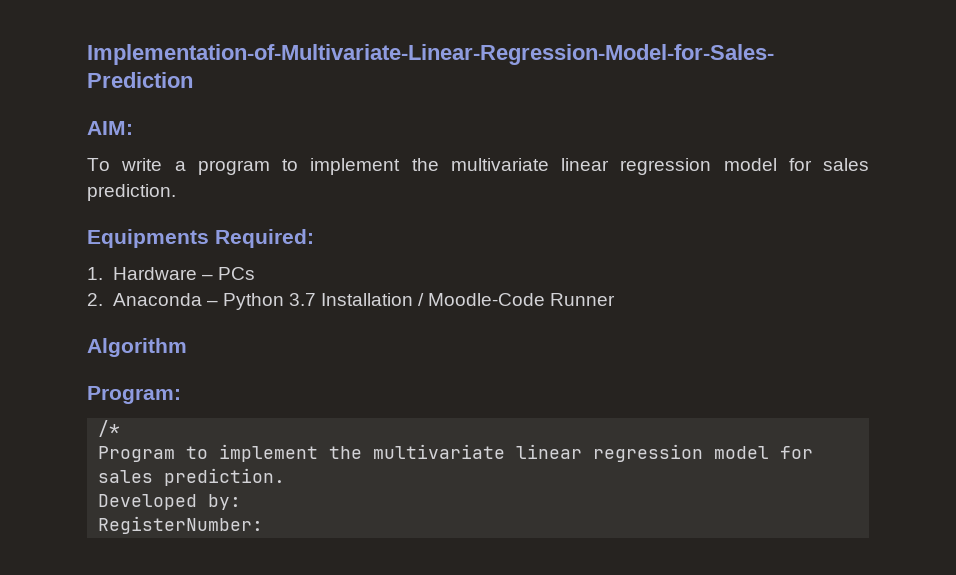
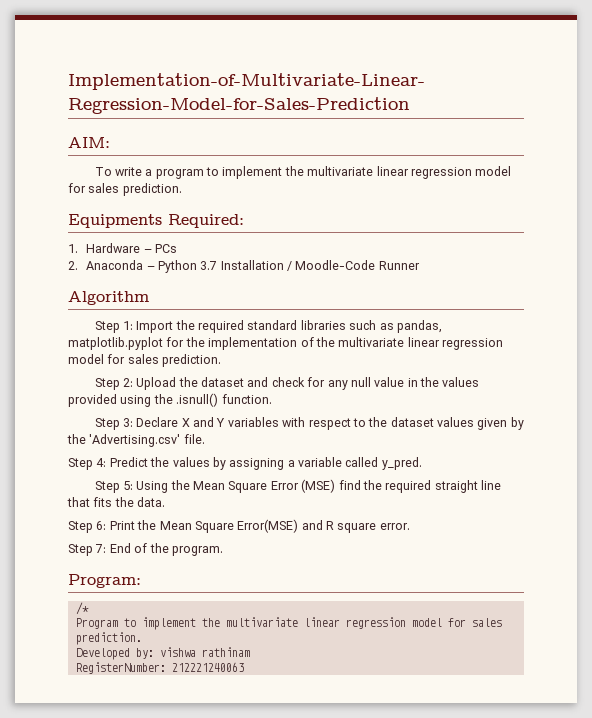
(187, 347) none -> [94,320,442,333] [68,337,503,350] [68,354,222,367] [94,377,480,390] [68,393,272,407] [94,417,524,430] [67,434,205,447] [68,457,422,470] [94,479,502,493] [67,497,166,507] [68,519,410,533] [68,543,223,556] // Step 1: Import the required standard libraries such as pandas, matplotlib.pyplot for the implementation of the multivariate linear regression model for sales prediction. // Step 2: Upload the dataset and check for any null value in the values provided using the .isnull() function. // Step 3: Declare X and Y variables with respect to the dataset values given by the 'Advertising.csv' file. // Step 4: Predict the values by assigning a variable called y_pred. // Step 5: Using the Mean Square Error (MSE) find the required straight line that fits the data. // Step 6: Print the Mean Square Error(MSE) and R square error. // Step 7: End of the program.
(242, 502) none -> [159,647,250,657] vishwa rathinam
(264, 525) none -> [171,662,244,672] 212221240063

